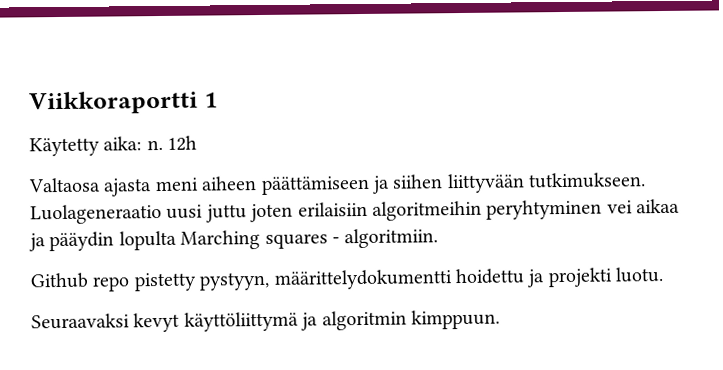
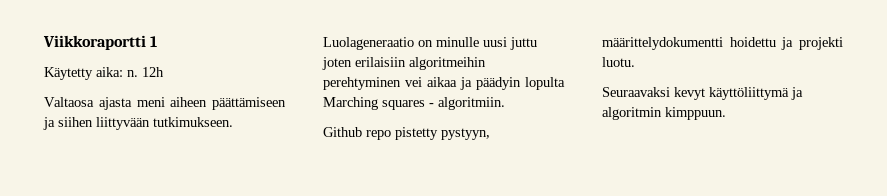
(162, 214) none -> [418,37,479,47] on minulle
[486,199,603,220] peryhtyminen -> [323,77,401,90] perehtyminen
[49,231,115,252] pääydin -> [476,77,521,90] päädyin

